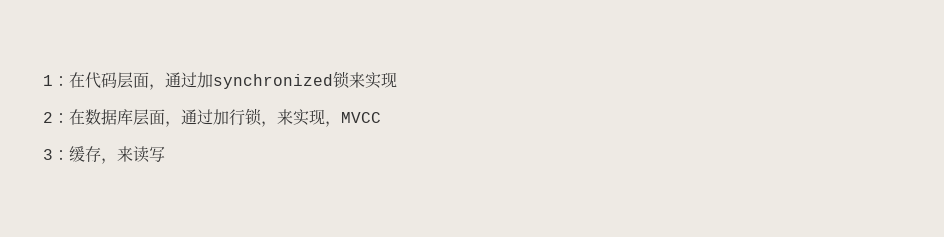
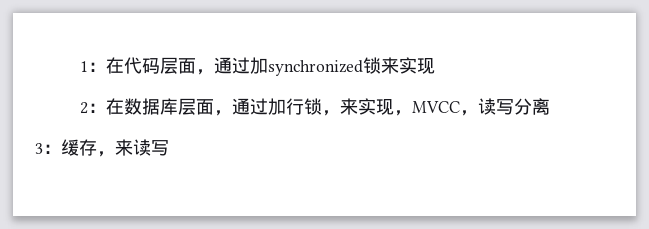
(381, 117) none -> [459,98,550,116] ，读写分离

